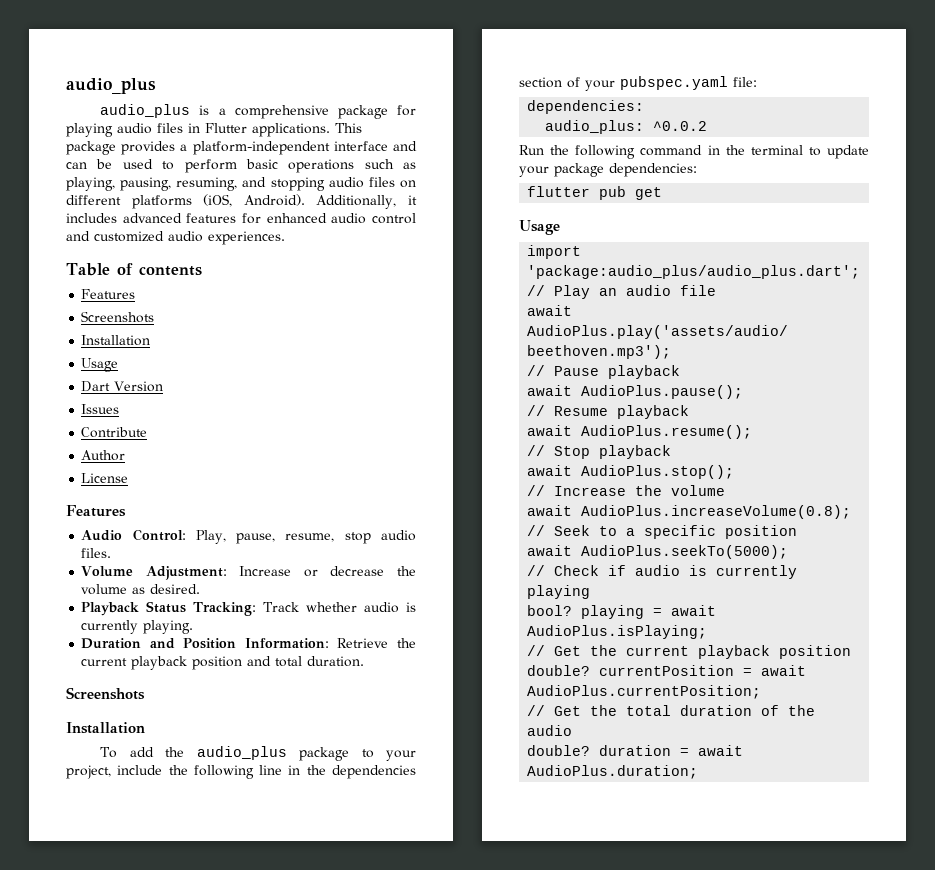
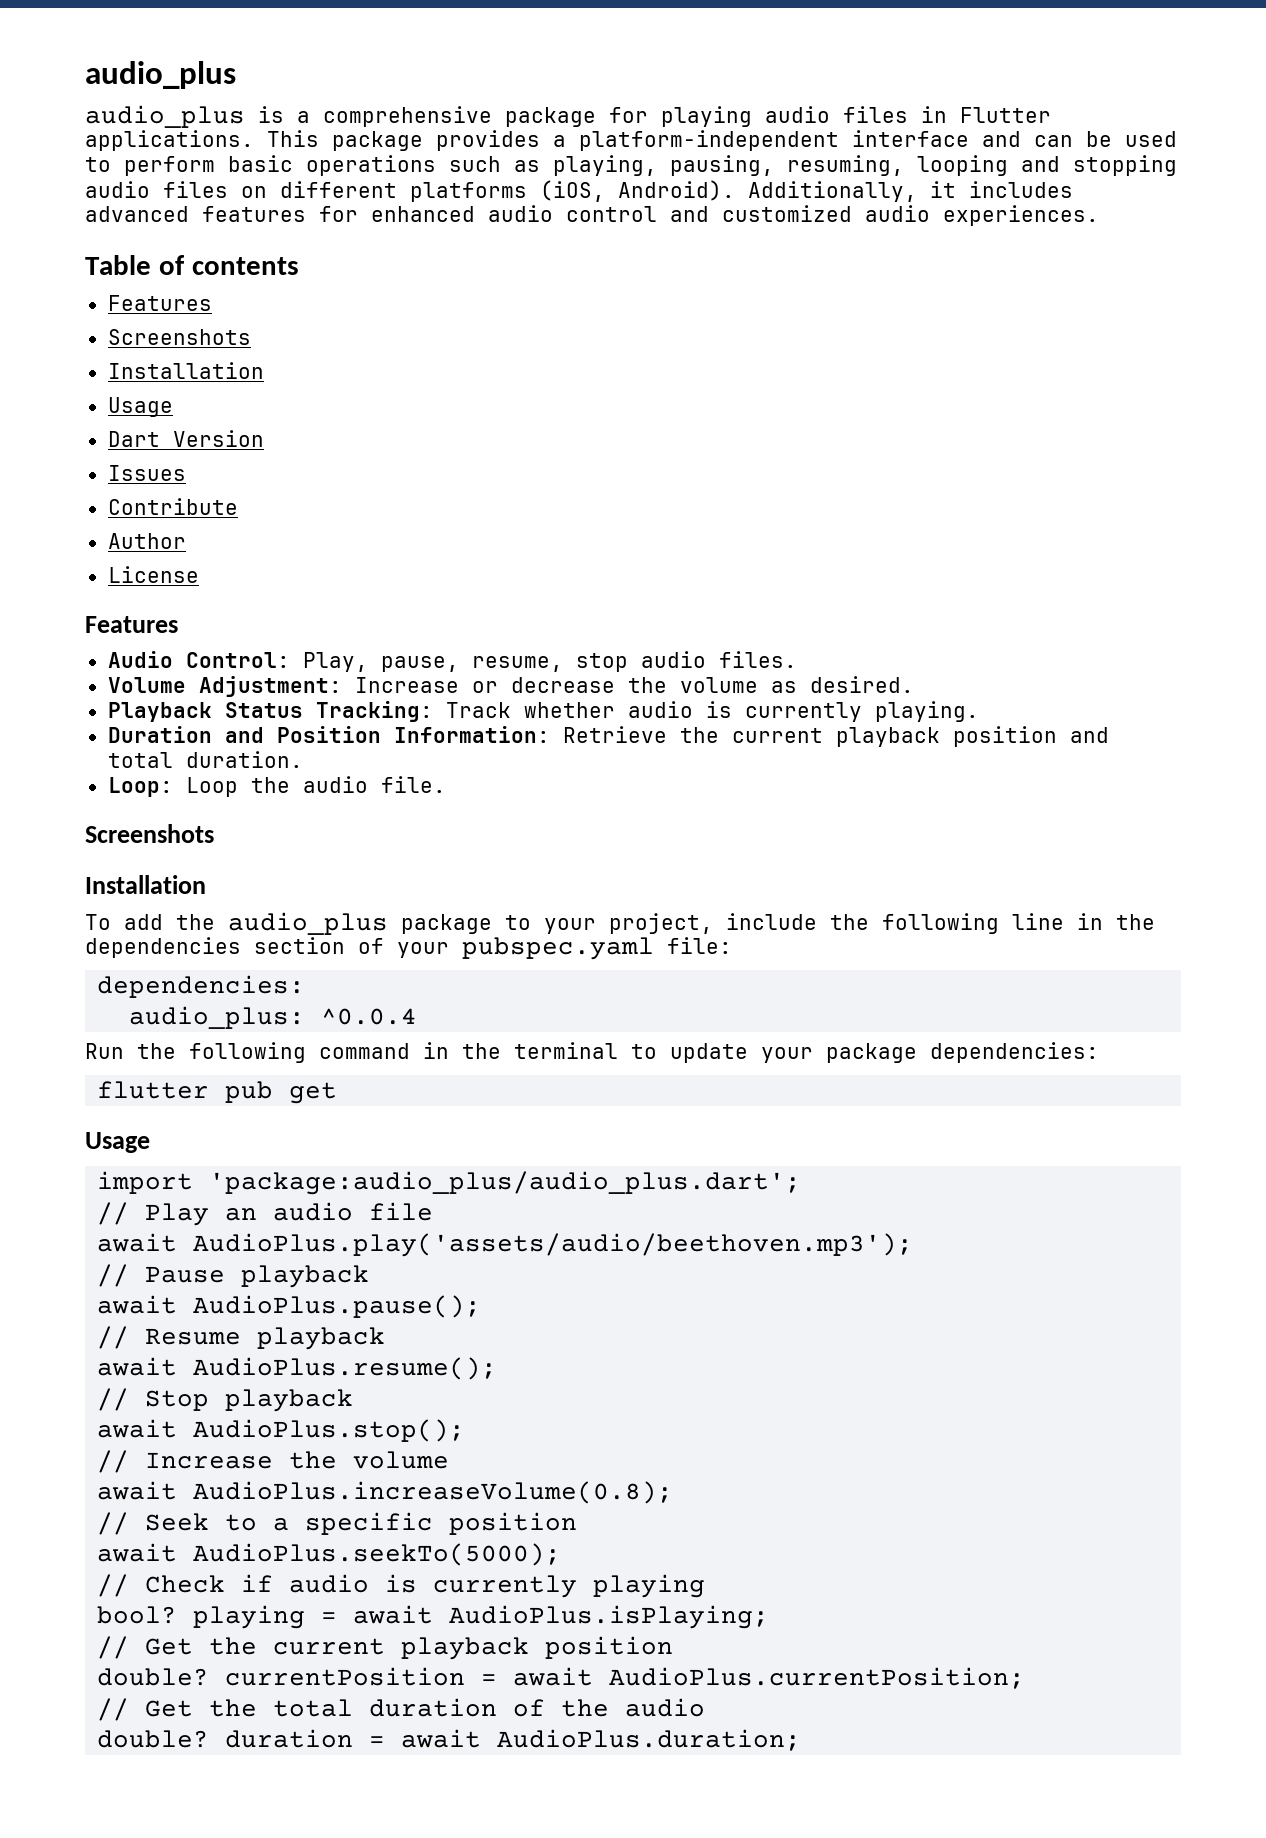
(238, 184) none -> [917,155,1008,176] looping
(365, 661) none -> [107,776,446,797] // Loop: Loop the audio file.
[653,121,708,131] ^0.0.2 -> [321,1008,418,1025] ^0.0.4

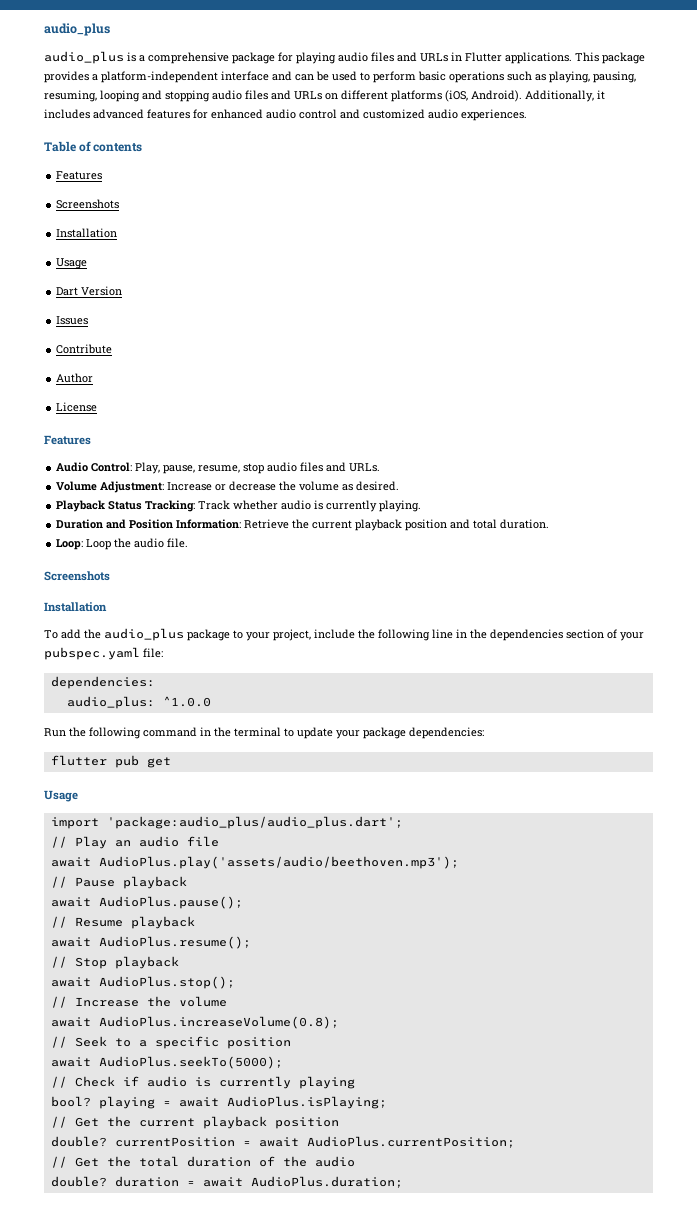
(908, 114) none -> [397,52,448,62] and URLs
(228, 189) none -> [271,90,322,100] and URLs
[718,651,797,668] files. -> [300,462,381,472] files and URLs.
[321,1008,418,1025] ^0.0.4 -> [162,696,211,707] ^1.0.0

